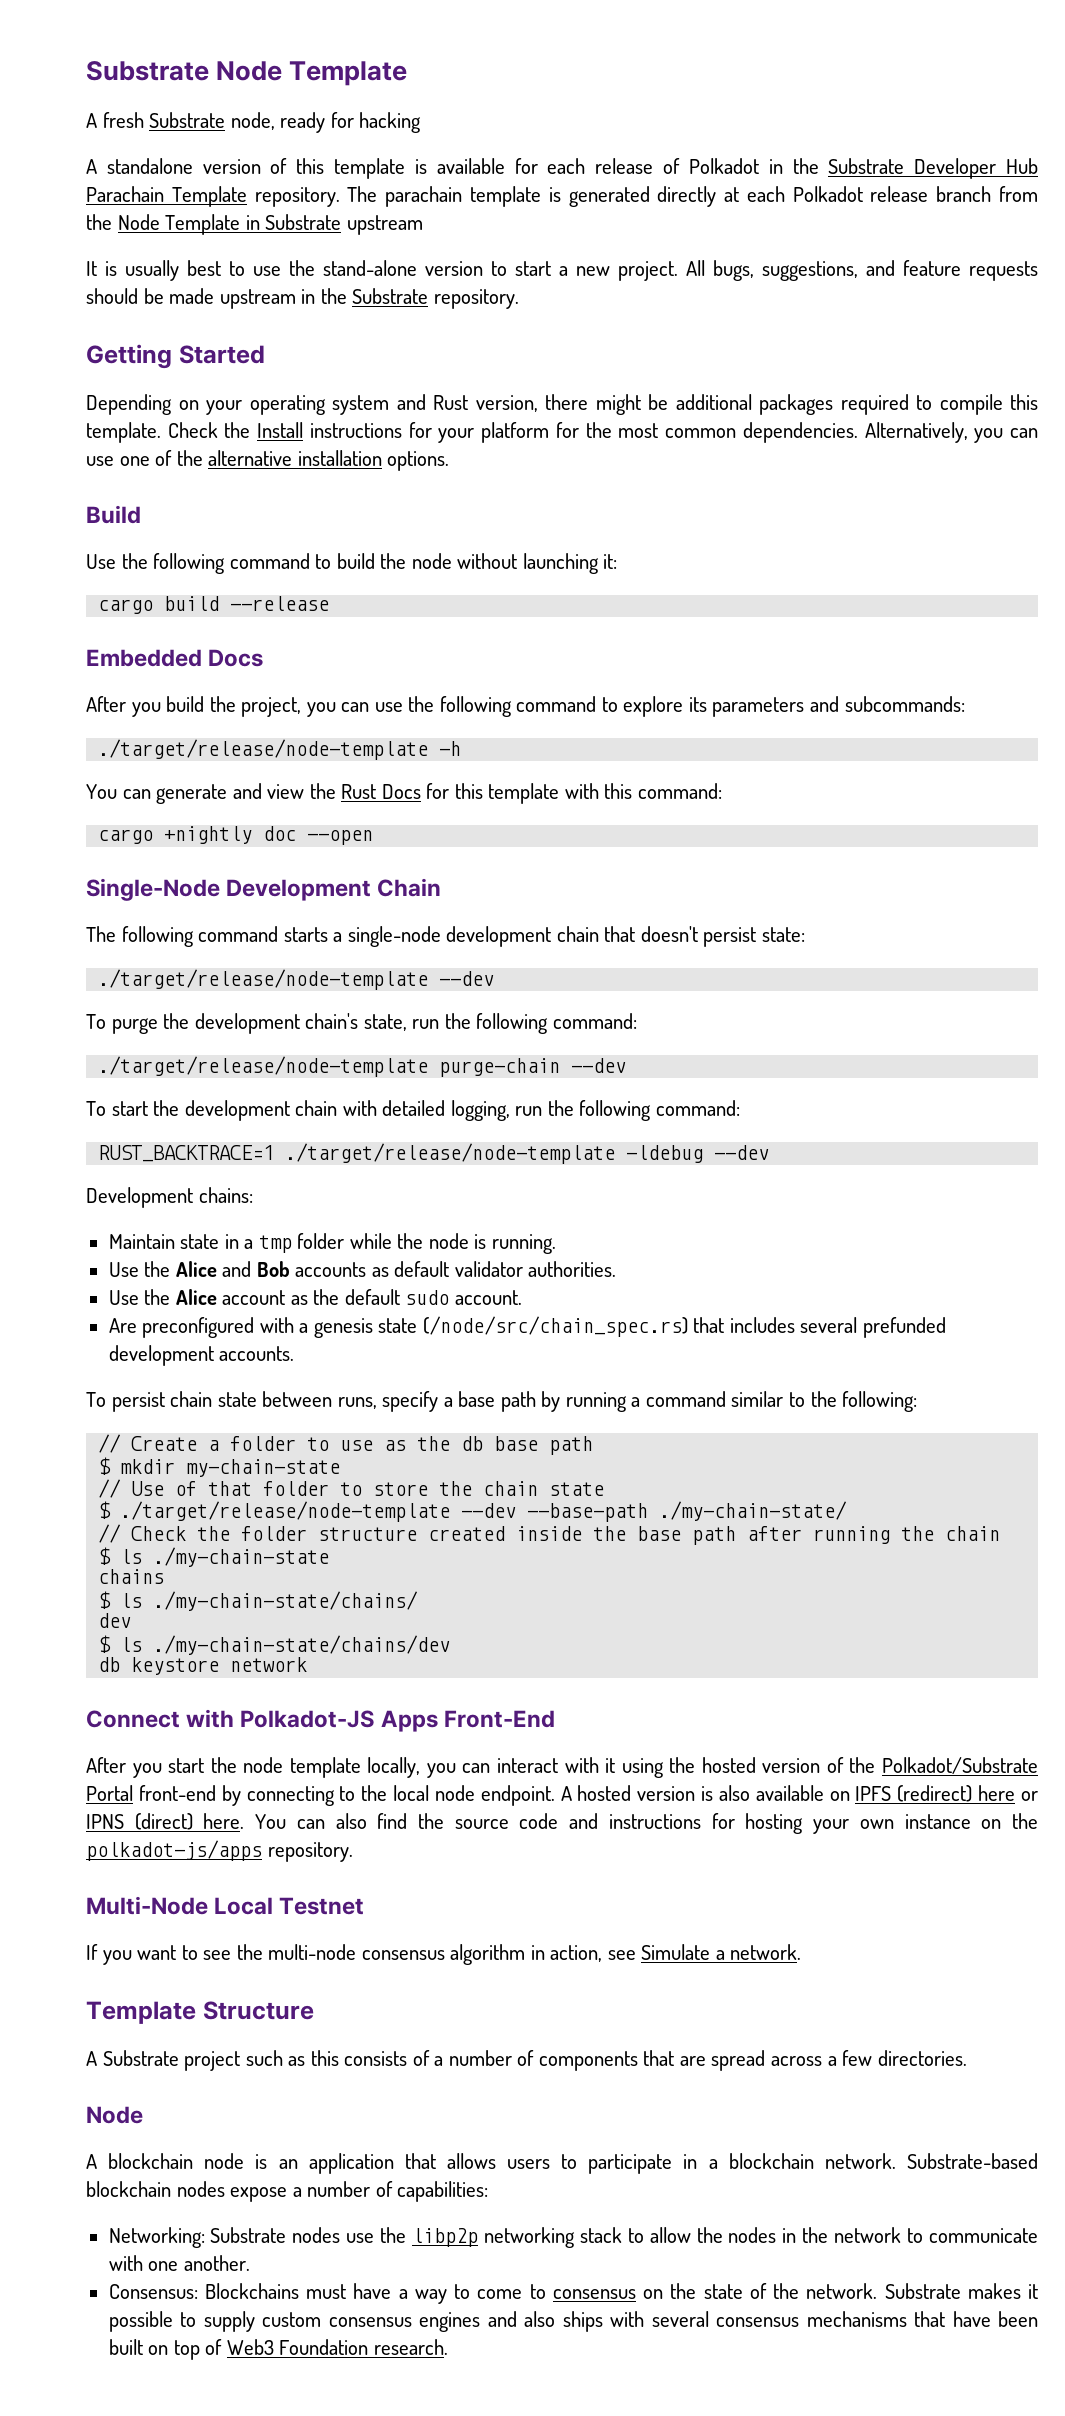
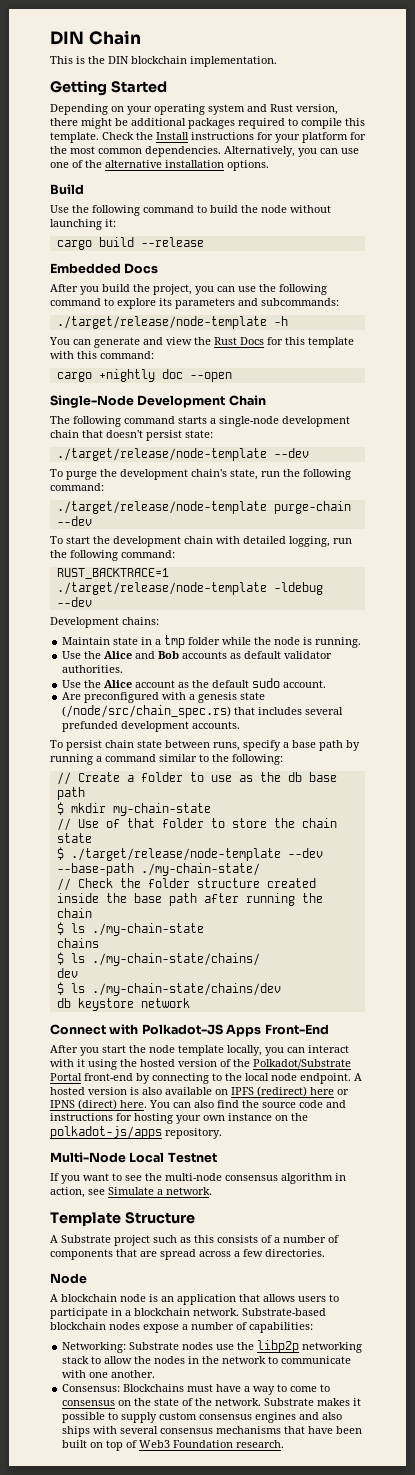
[86,61,408,86] [86,112,422,133] [86,158,1039,179] [86,186,1039,207] [86,214,423,235] [86,260,1038,281] [86,288,519,309] Substrate Node Template // A fresh Substrate node, ready for hacking // A standalone version of this template is available for each release of Polkadot in the Substrate Developer Hub Parachain Template repository. The parachain template is generated directly at each Polkadot release branch from the Node Template in Substrate upstream // It is usually best to use the stand-alone version to start a new project. All bugs, suggestions, and feature requests should be made upstream in the Substrate repository. -> [50,30,141,45] [50,56,277,67] DIN Chain // This is the DIN blockchain implementation.

